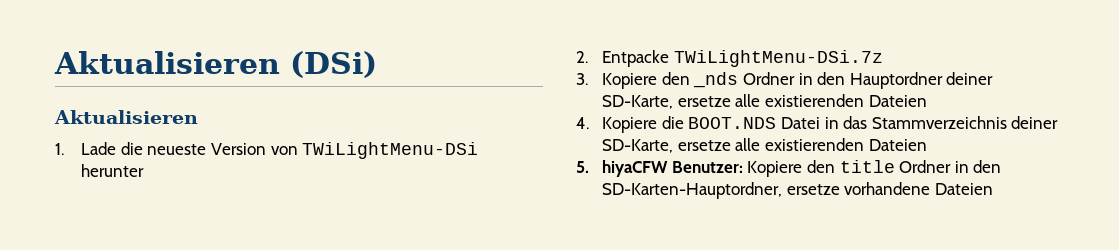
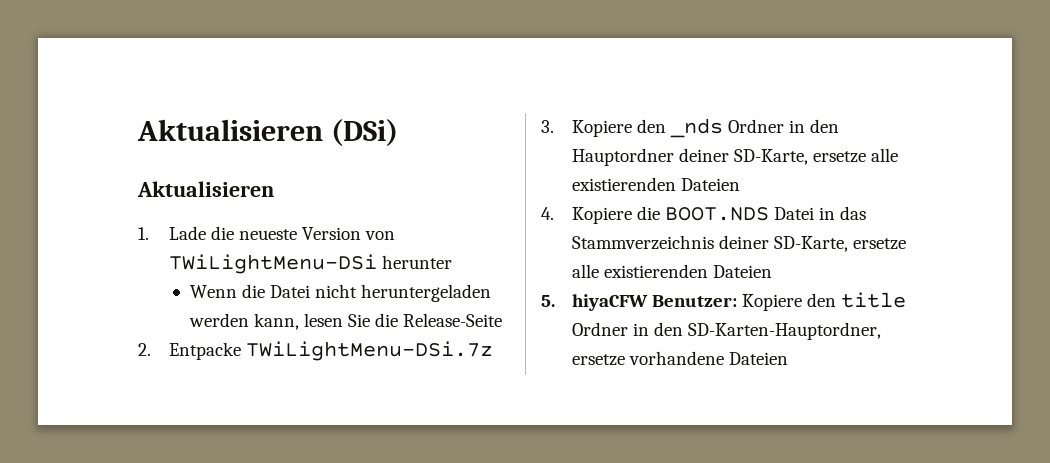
(145, 170) none -> [189,284,492,302] [188,313,503,330] // Wenn die Datei nicht heruntergeladen werden kann, lesen Sie die Release-Seite

